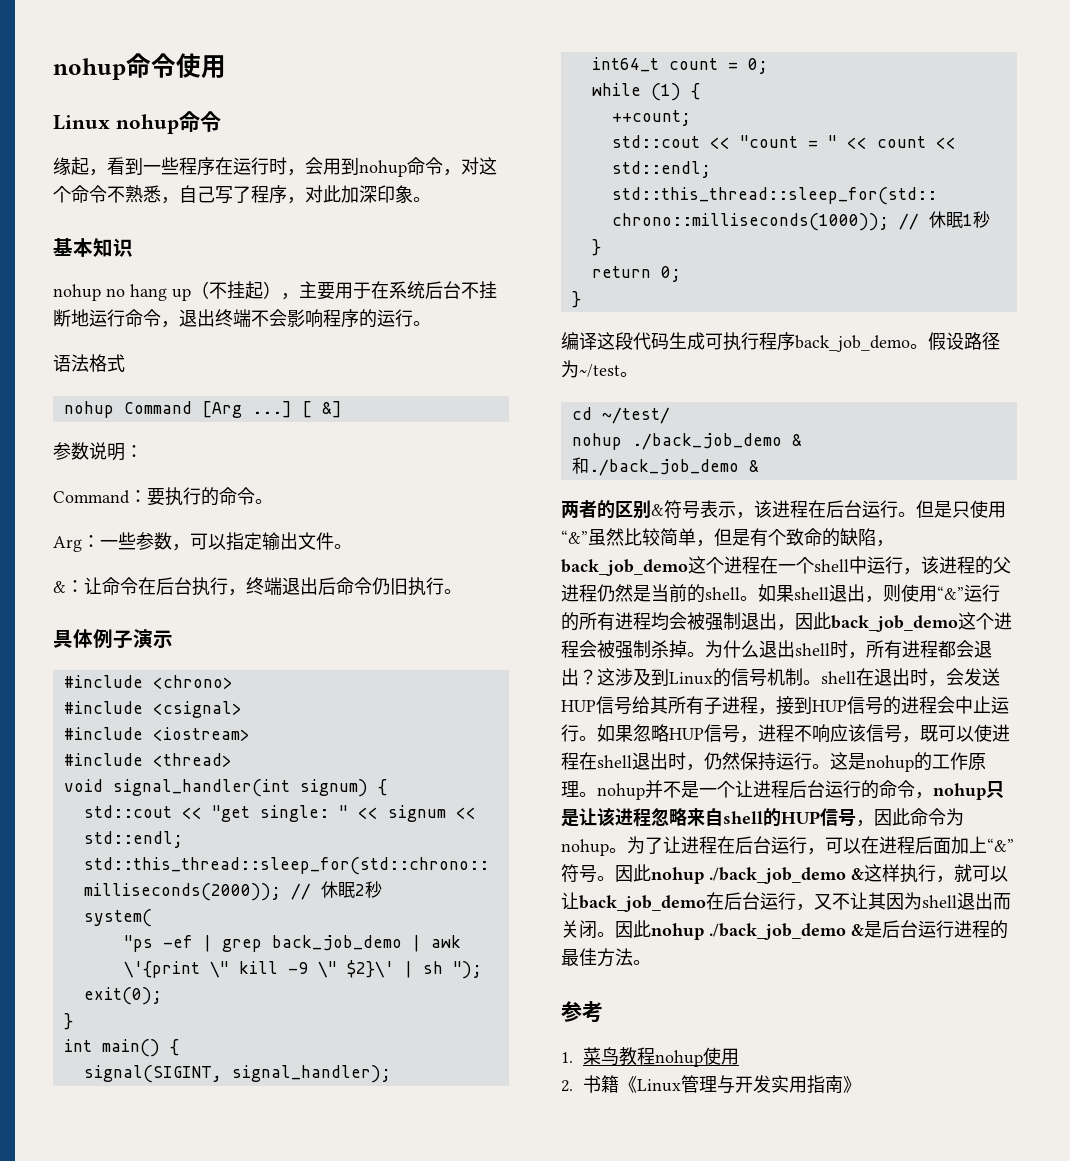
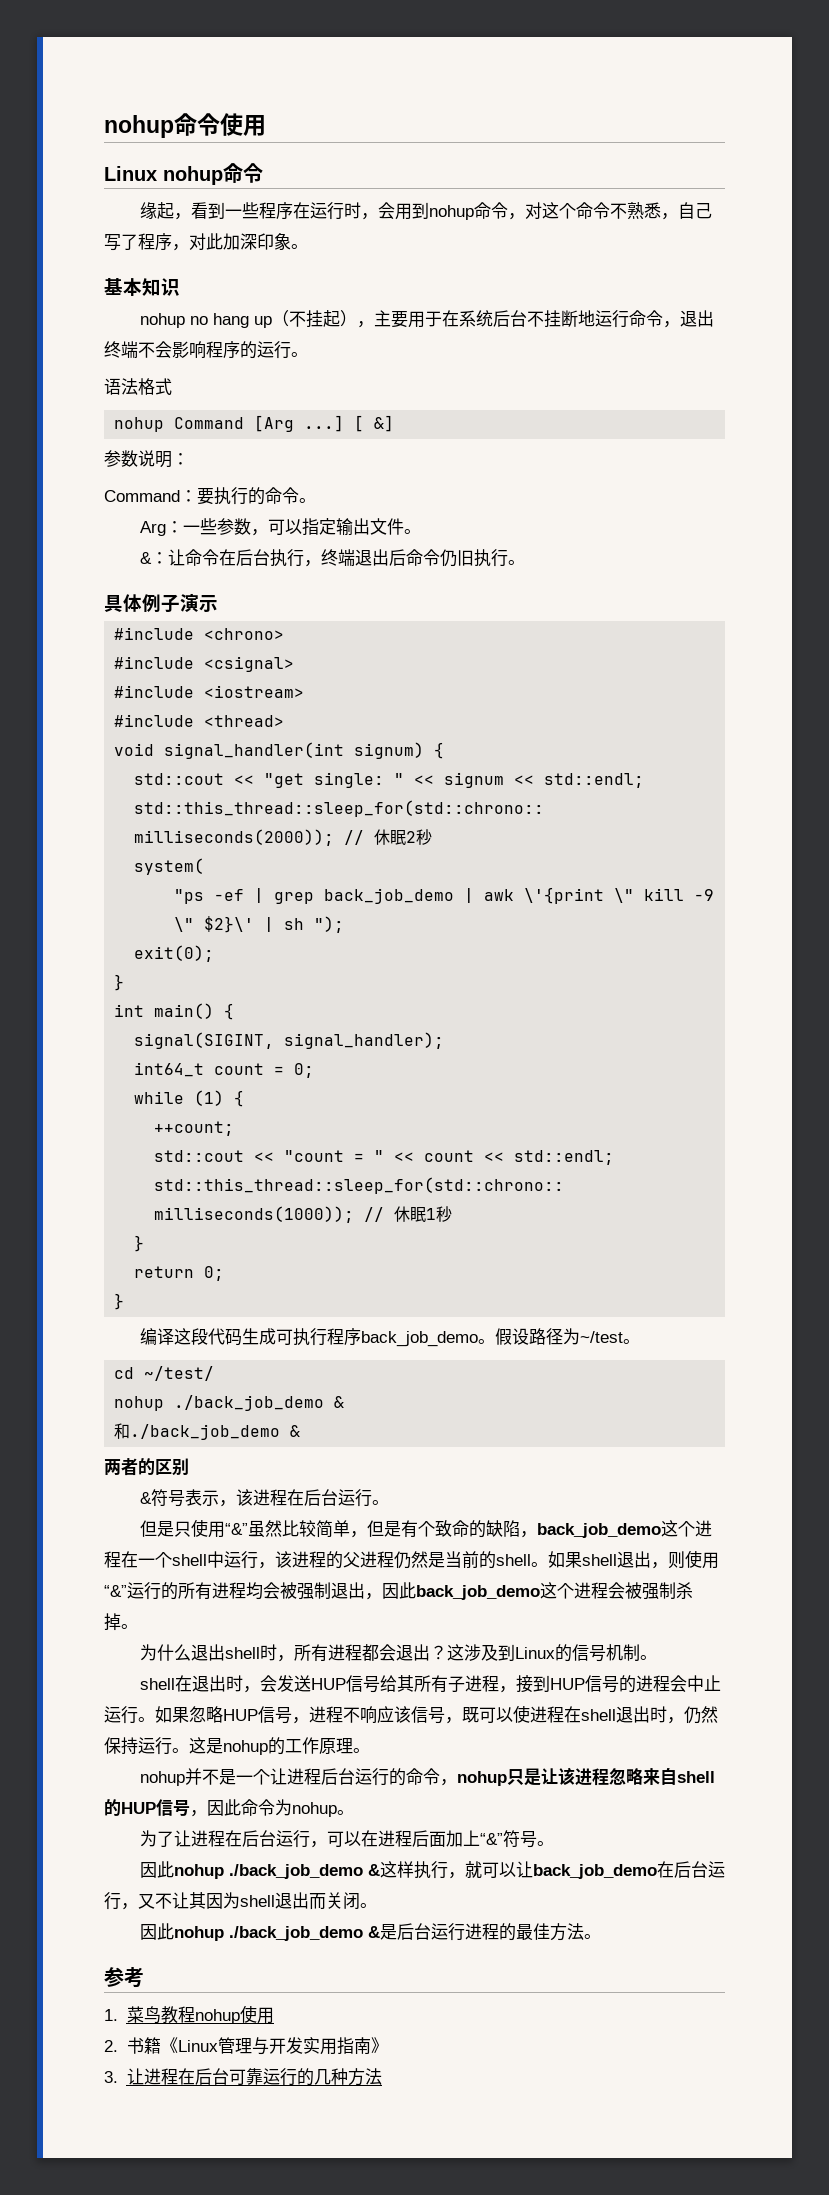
(651, 509) none -> (189, 1467) //
(916, 514) none -> (389, 1502) //
(705, 654) none -> (138, 1626) //
(821, 682) none -> (657, 1657) //
(597, 794) none -> (370, 1750) //
(627, 850) none -> (354, 1812) //
(615, 878) none -> (554, 1843) //
(615, 934) none -> (377, 1905) //
(861, 1084) none -> [104,2068,382,2086] // 3.让进程在后台可靠运行的几种方法

